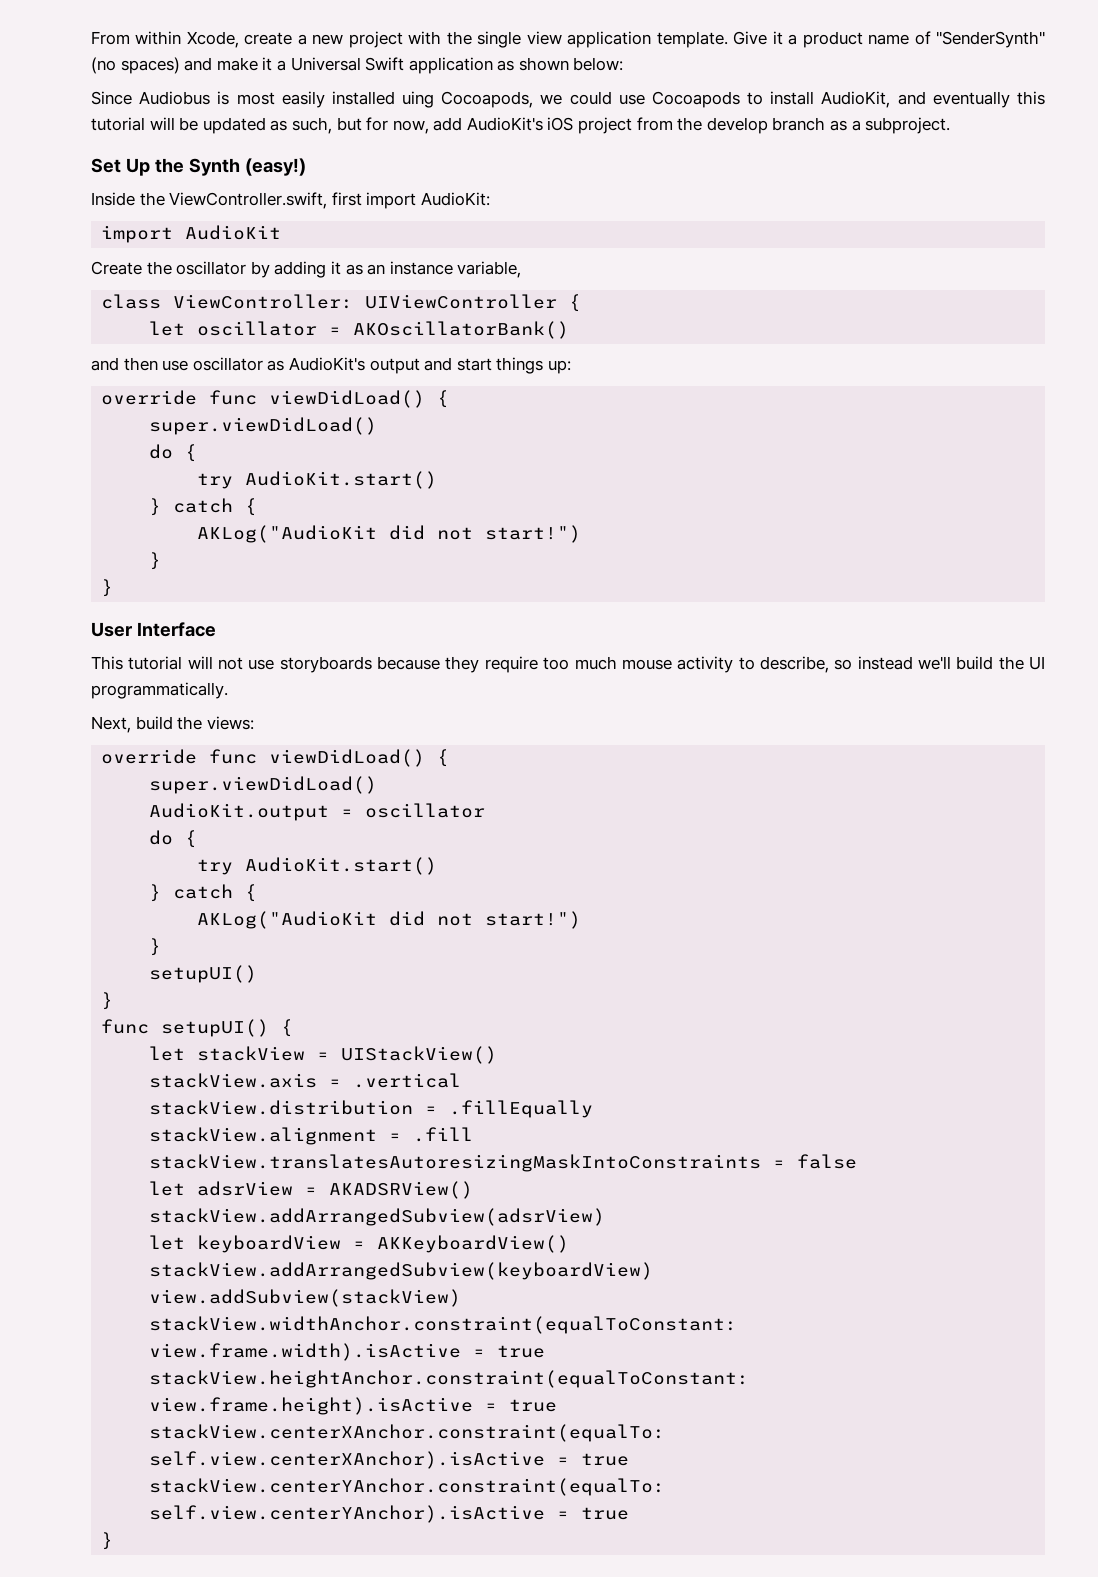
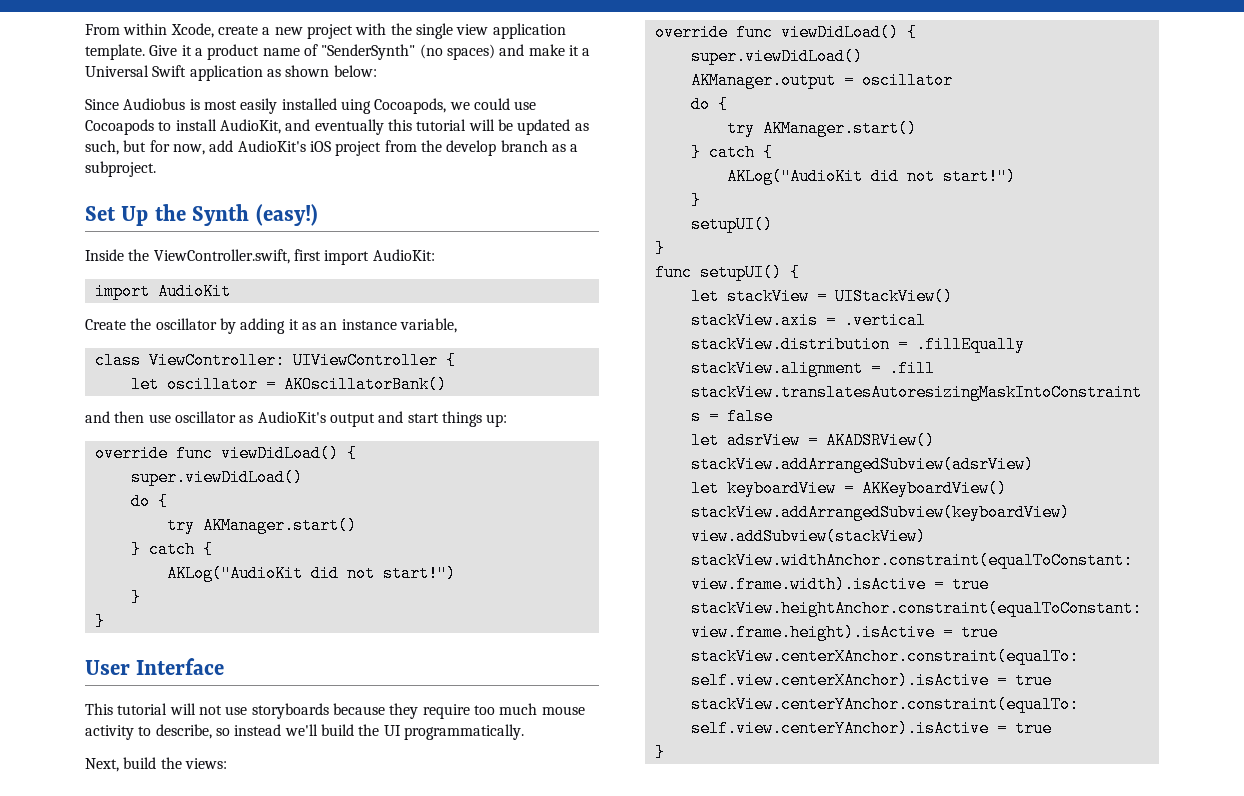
[245,471,438,489] AudioKit.start() -> [202,517,357,534] AKManager.start()
[149,803,330,821] AudioKit.output -> [690,72,836,89] AKManager.output
[245,857,438,875] AudioKit.start() -> [762,120,917,137] AKManager.start()

